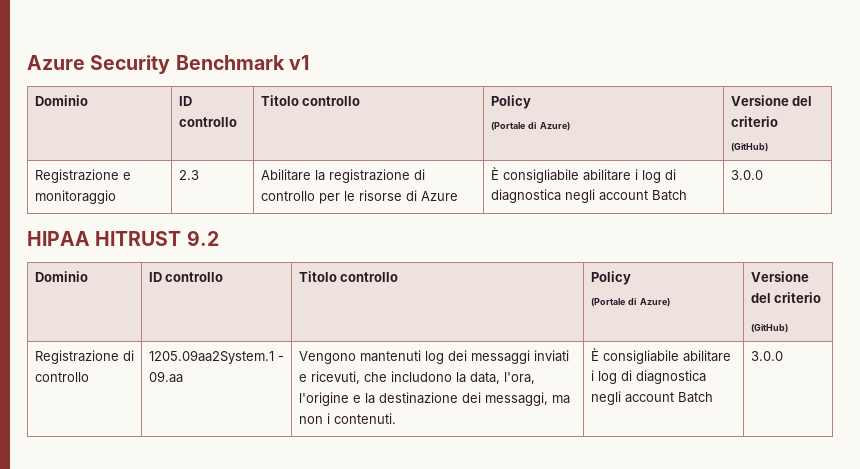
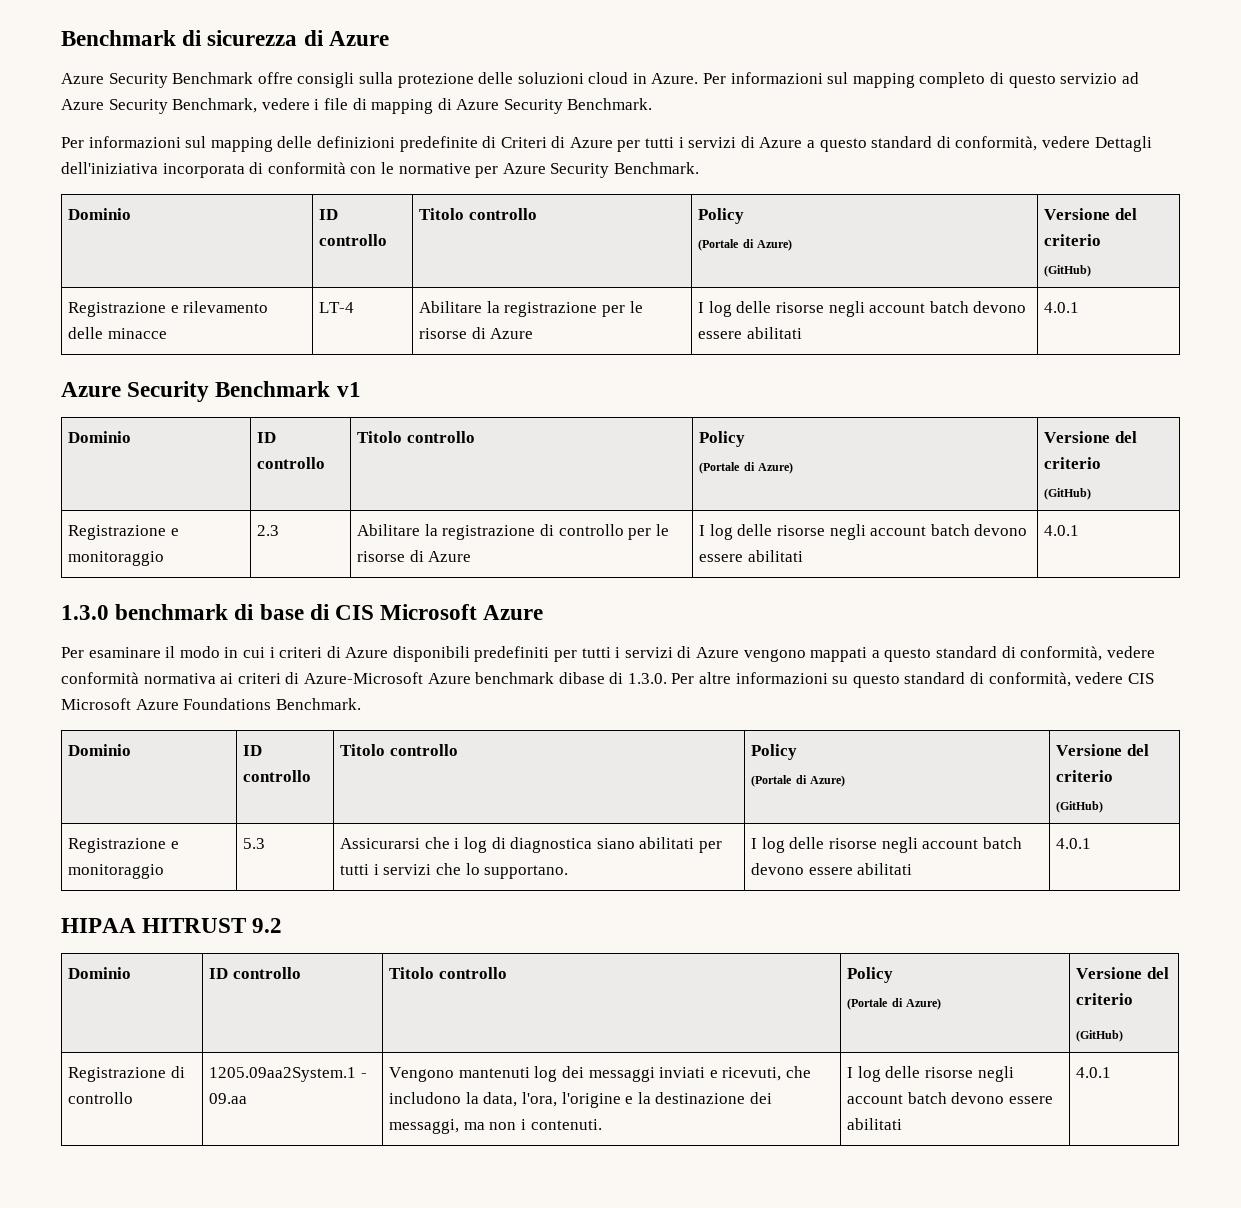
(27, 62) none -> [61,30,389,46] [61,72,1139,88] [61,98,653,114] [61,136,1152,152] [61,162,699,178] [68,208,132,220] [319,209,339,220] [319,234,388,246] [419,208,537,220] [698,208,745,224] [698,239,793,251] [1044,208,1137,220] [1044,234,1102,246] [1044,265,1092,277] [68,301,269,317] [68,327,167,339] [319,302,355,313] [419,301,643,317] [419,327,534,339] [698,301,1027,317] [698,327,802,339] [1044,302,1080,313] Benchmark di sicurezza di Azure // Azure Security Benchmark offre consigli sulla protezione delle soluzioni cloud in Azure. Per informazioni sul mapping completo di questo servizio ad Azure Security Benchmark, vedere i file di mapping di Azure Security Benchmark. // Per informazioni sul mapping delle definizioni predefinite di Criteri di Azure per tutti i servizi di Azure a questo standard di conformità, vedere Dettagli dell'iniziativa incorporata di conformità con le normative per Azure Security Benchmark. // Dominio | ID controllo | Titolo controllo | Policy // (Portale di Azure) | Versione del criterio // (GitHub) // Registrazione e rilevamento delle minacce | LT-4 | Abilitare la registrazione per le risorse di Azure | I log delle risorse negli account batch devono essere abilitati | 4.0.1 //
[490,167,676,183] [490,189,687,203] [730,170,763,180] È consigliabile abilitare i log di diagnostica negli account Batch | 3.0.0 -> [699,524,1028,540] [699,550,803,562] [1044,525,1080,536] [61,604,544,620] [61,646,1155,662] [61,672,1154,688] [61,698,361,710] [68,744,132,756] [243,745,263,756] [243,770,312,782] [340,744,458,756] [751,744,798,760] [751,775,846,787] [1056,744,1149,756] [1056,770,1114,782] [1056,801,1104,813] [68,838,179,853] [68,864,165,879] [243,838,266,849] [340,837,723,853] [340,863,569,879] [751,837,1022,853] [751,863,913,875] [1056,838,1092,849] I log delle risorse negli account batch devono essere abilitati | 4.0.1 // 1.3.0 benchmark di base di CIS Microsoft Azure // Per esaminare il modo in cui i criteri di Azure disponibili predefiniti per tutti i servizi di Azure vengono mappati a questo standard di conformità, vedere conformità normativa ai criteri di Azure-Microsoft Azure benchmark dibase di 1.3.0. Per altre informazioni su questo standard di conformità, vedere CIS Microsoft Azure Foundations Benchmark. // Dominio | ID controllo | Titolo controllo | Policy // (Portale di Azure) | Versione del criterio // (GitHub) // Registrazione e monitoraggio | 5.3 | Assicurarsi che i log di diagnostica siano abilitati per tutti i servizi che lo supportano. | I log delle risorse negli account batch devono essere abilitati | 4.0.1
[590,348,731,364] [590,370,706,384] [590,391,713,405] [750,351,783,361] È consigliabile abilitare i log di diagnostica negli account Batch | 3.0.0 -> [847,1066,1014,1082] [847,1092,1054,1104] [847,1118,903,1130] [1076,1067,1112,1078] I log delle risorse negli account batch devono essere abilitati | 4.0.1

